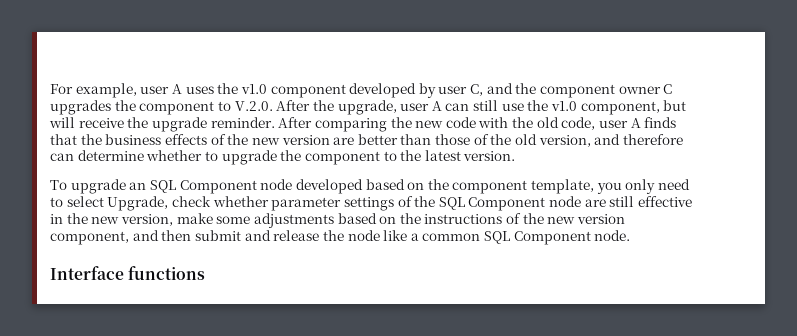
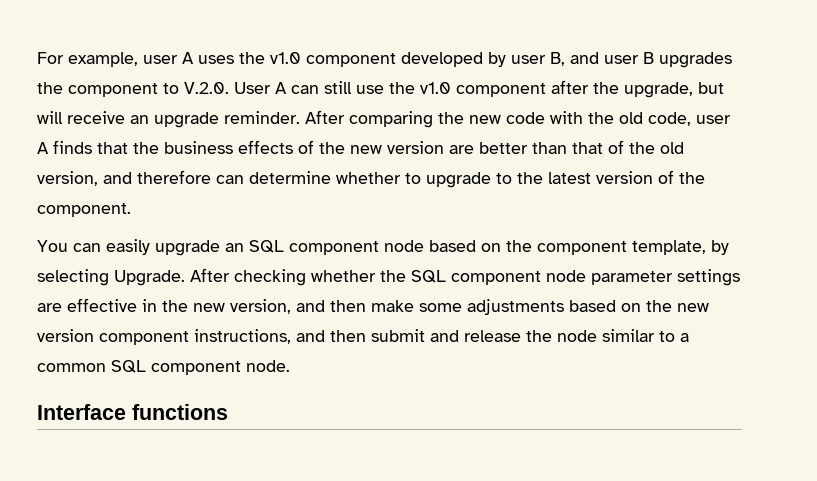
[470,83,673,98] C, and the component owner C -> [550,52,654,66] B, and user B
[276,100,430,115] After the upgrade, user -> [234,82,271,94] User
[580,101,660,115] component, -> [456,80,693,98] component after the upgrade,
[127,117,149,128] the -> [130,115,149,124] an
[435,134,471,145] those -> [572,142,603,154] that
[280,150,380,165] the component -> (491, 180) none
[463,151,516,161] [50,179,363,194] version. // To upgrade an SQL Component node developed -> [596,170,705,184] [37,203,131,217] [37,239,424,256] version of the component. // You can easily upgrade an SQL component node
[596,179,691,194] [50,196,635,211] you only need to select Upgrade, check whether parameter settings of the SQL Component node are still -> [711,240,729,255] [37,268,740,286] [37,303,62,312] by selecting Upgrade. After checking whether the SQL component node parameter settings are
(173, 220) none -> [296,300,366,312] and then
[424,213,626,224] [50,231,129,245] instructions of the new version component, -> [677,303,709,312] [37,329,291,345] new version component instructions,
[383,230,408,241] like -> [602,329,675,342] similar to
[513,231,591,245] Component -> [151,361,241,375] component

